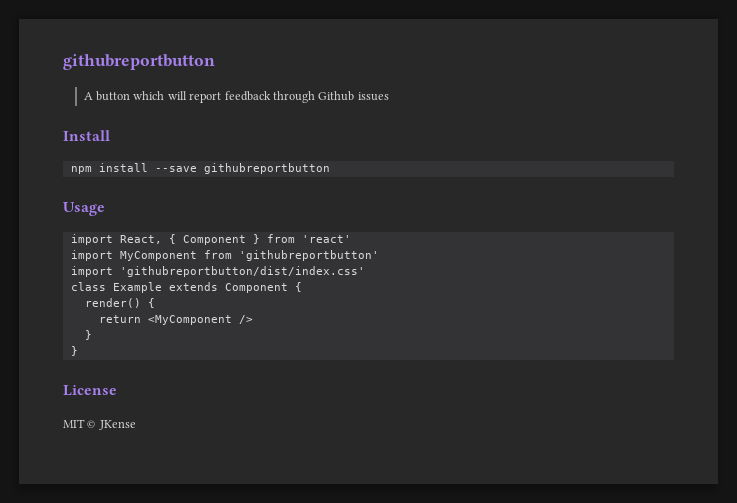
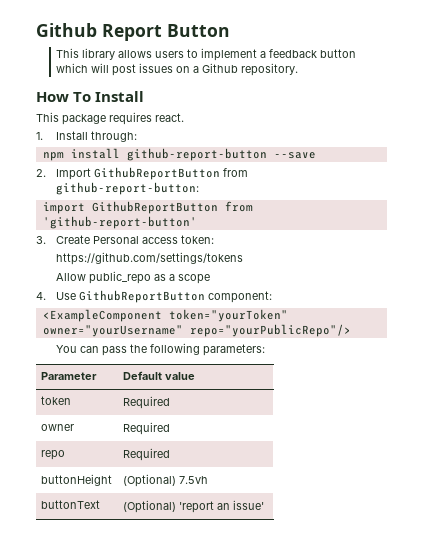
[63,54,215,70] [83,91,389,103] [63,130,110,141] githubreportbutton // A button which will report feedback through Github issues // Install -> [36,23,230,41] [56,48,357,61] [56,63,299,76] [36,91,145,102] [36,112,184,125] [36,131,138,142] Github Report Button // This library allows users to implement a feedback button which will post issues on a Github repository. // How To Install // This package requires react. // 1. Install through:
(148, 167) none -> [126,148,267,161] github-report-button
[203,163,330,174] [63,202,105,216] [70,234,351,245] [70,250,379,261] [70,266,365,277] [70,282,302,293] [84,298,155,308] [98,315,253,325] [84,330,92,340] [70,346,78,356] [63,385,117,396] [63,419,136,430] githubreportbutton // Usage // import React, { Component } from 'react' // import MyComponent from 'githubreportbutton' // import 'githubreportbutton/dist/index.css' // class Example extends Component { // render() { // return <MyComponent /> // } // } // License // MIT © JKense -> [36,167,249,180] [56,182,200,195] [42,201,253,214] [42,216,197,229] [36,235,215,244] [56,252,244,265] [56,271,211,284] [36,290,273,303] [42,309,288,322] [42,324,351,337] [56,343,266,356] [41,372,98,380] [123,371,196,380] [41,396,72,405] [123,396,171,409] [41,424,75,431] [123,422,171,435] [41,450,66,460] [123,448,171,461] [41,474,113,486] [123,474,209,487] [41,500,101,509] [123,500,265,513] // 2. Import GithubReportButton from github-report-button: // import GithubReportButton from 'github-report-button' // 3. Create Personal access token: // https://github.com/settings/tokens // Allow public_repo as a scope // 4. Use GithubReportButton component: // <ExampleComponent token="yourToken" owner="yourUsername" repo="yourPublicRepo"/> // You can pass the following parameters: // Parameter | Default value // token | Required // owner | Required // repo | Required // buttonHeight | (Optional) 7.5vh // buttonText | (Optional) 'report an issue'

